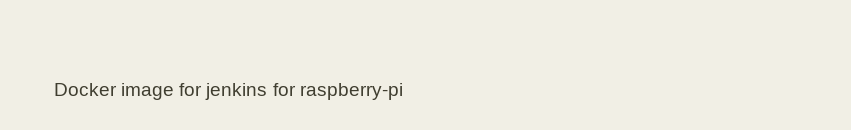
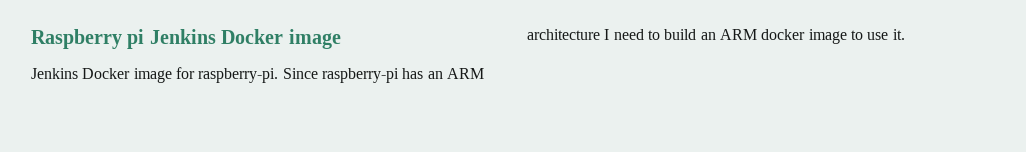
[54,83,403,100] Docker image for jenkins for raspberry-pi -> [31,29,341,49] [31,67,484,83] [527,29,905,44] Raspberry pi Jenkins Docker image // Jenkins Docker image for raspberry-pi. Since raspberry-pi has an ARM architecture I need to build an ARM docker image to use it.

